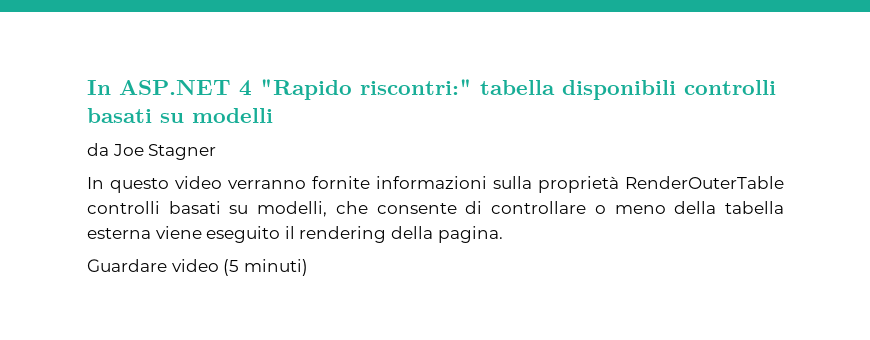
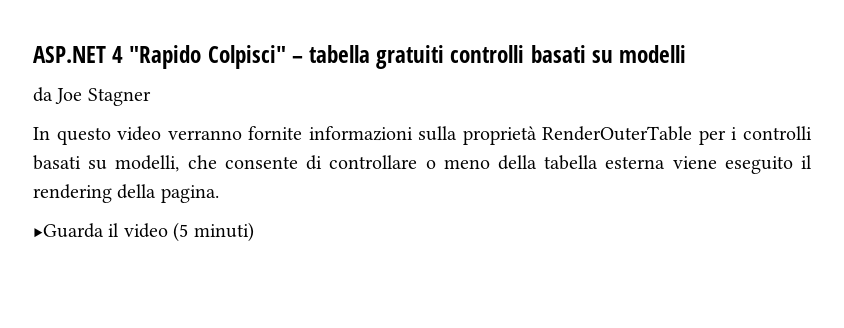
[87,80,111,95] In -> (33, 54) none
[360,79,676,100] riscontri:" tabella disponibili -> [207,45,445,69] Colpisci" – tabella gratuiti
(784, 182) none -> [698,127,738,145] per i
[87,259,167,272] Guardare -> [33,223,120,238] ▶Guarda il

